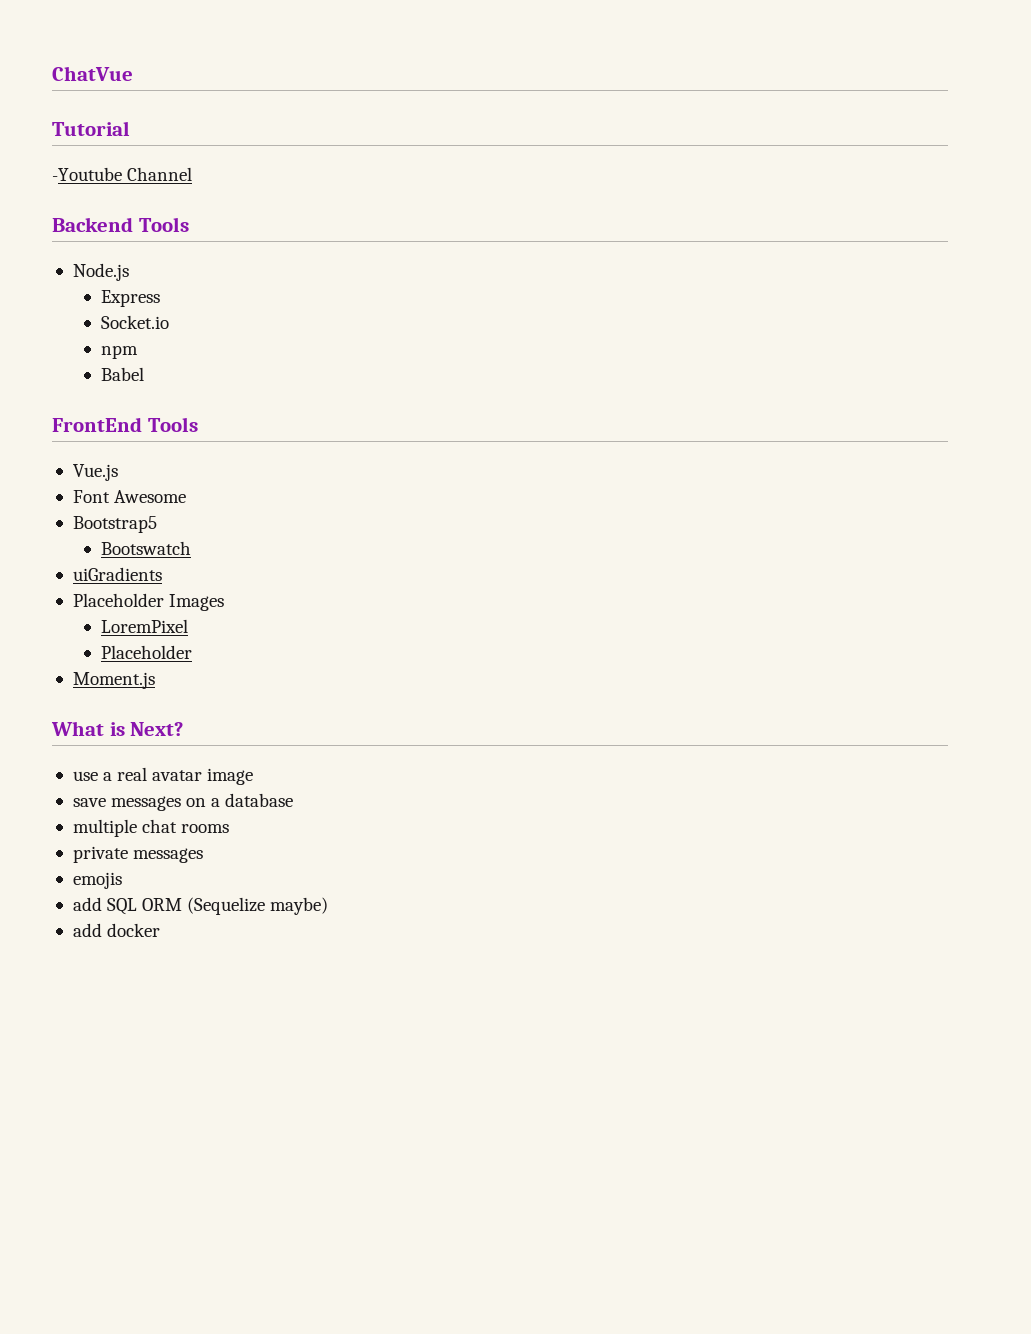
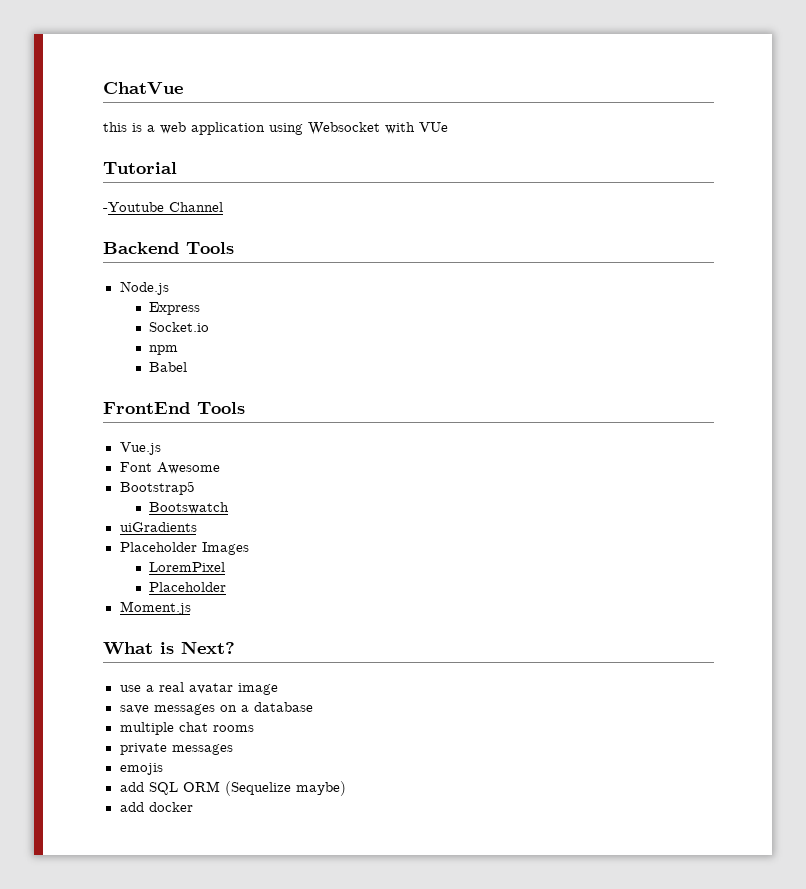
(133, 73) none -> [103,122,448,135] // this is a web application using Websocket with VUe

